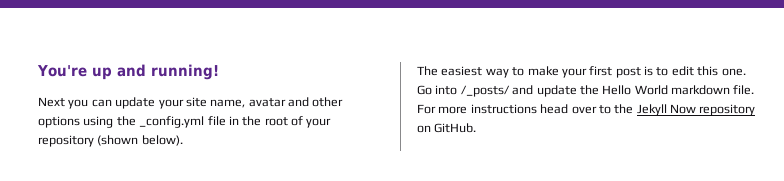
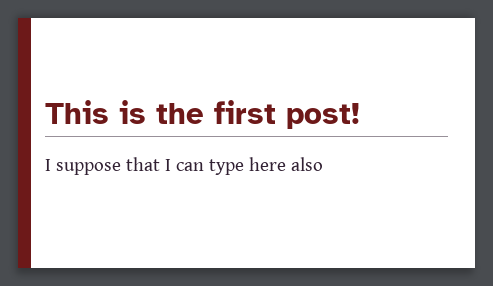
[37,64,219,80] [38,97,344,109] [38,116,332,128] [38,135,183,147] [417,66,746,78] [417,85,755,97] [417,104,756,116] [417,123,477,133] You're up and running! // Next you can update your site name, avatar and other options using the _config.yml file in the root of your repository (shown below). // The easiest way to make your first post is to edit this one. Go into /_posts/ and update the Hello World markdown file. For more instructions head over to the Jekyll Now repository on GitHub. -> [45,100,360,129] [45,157,323,175] This is the first post! // I suppose that I can type here also

